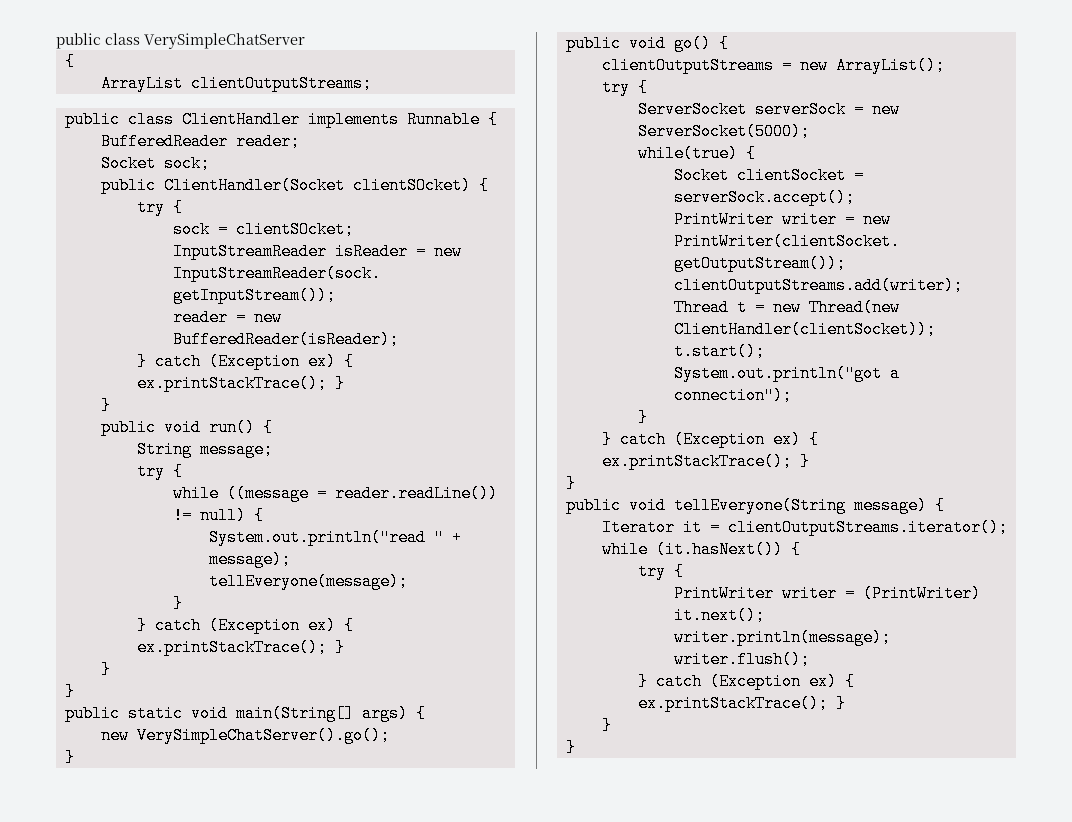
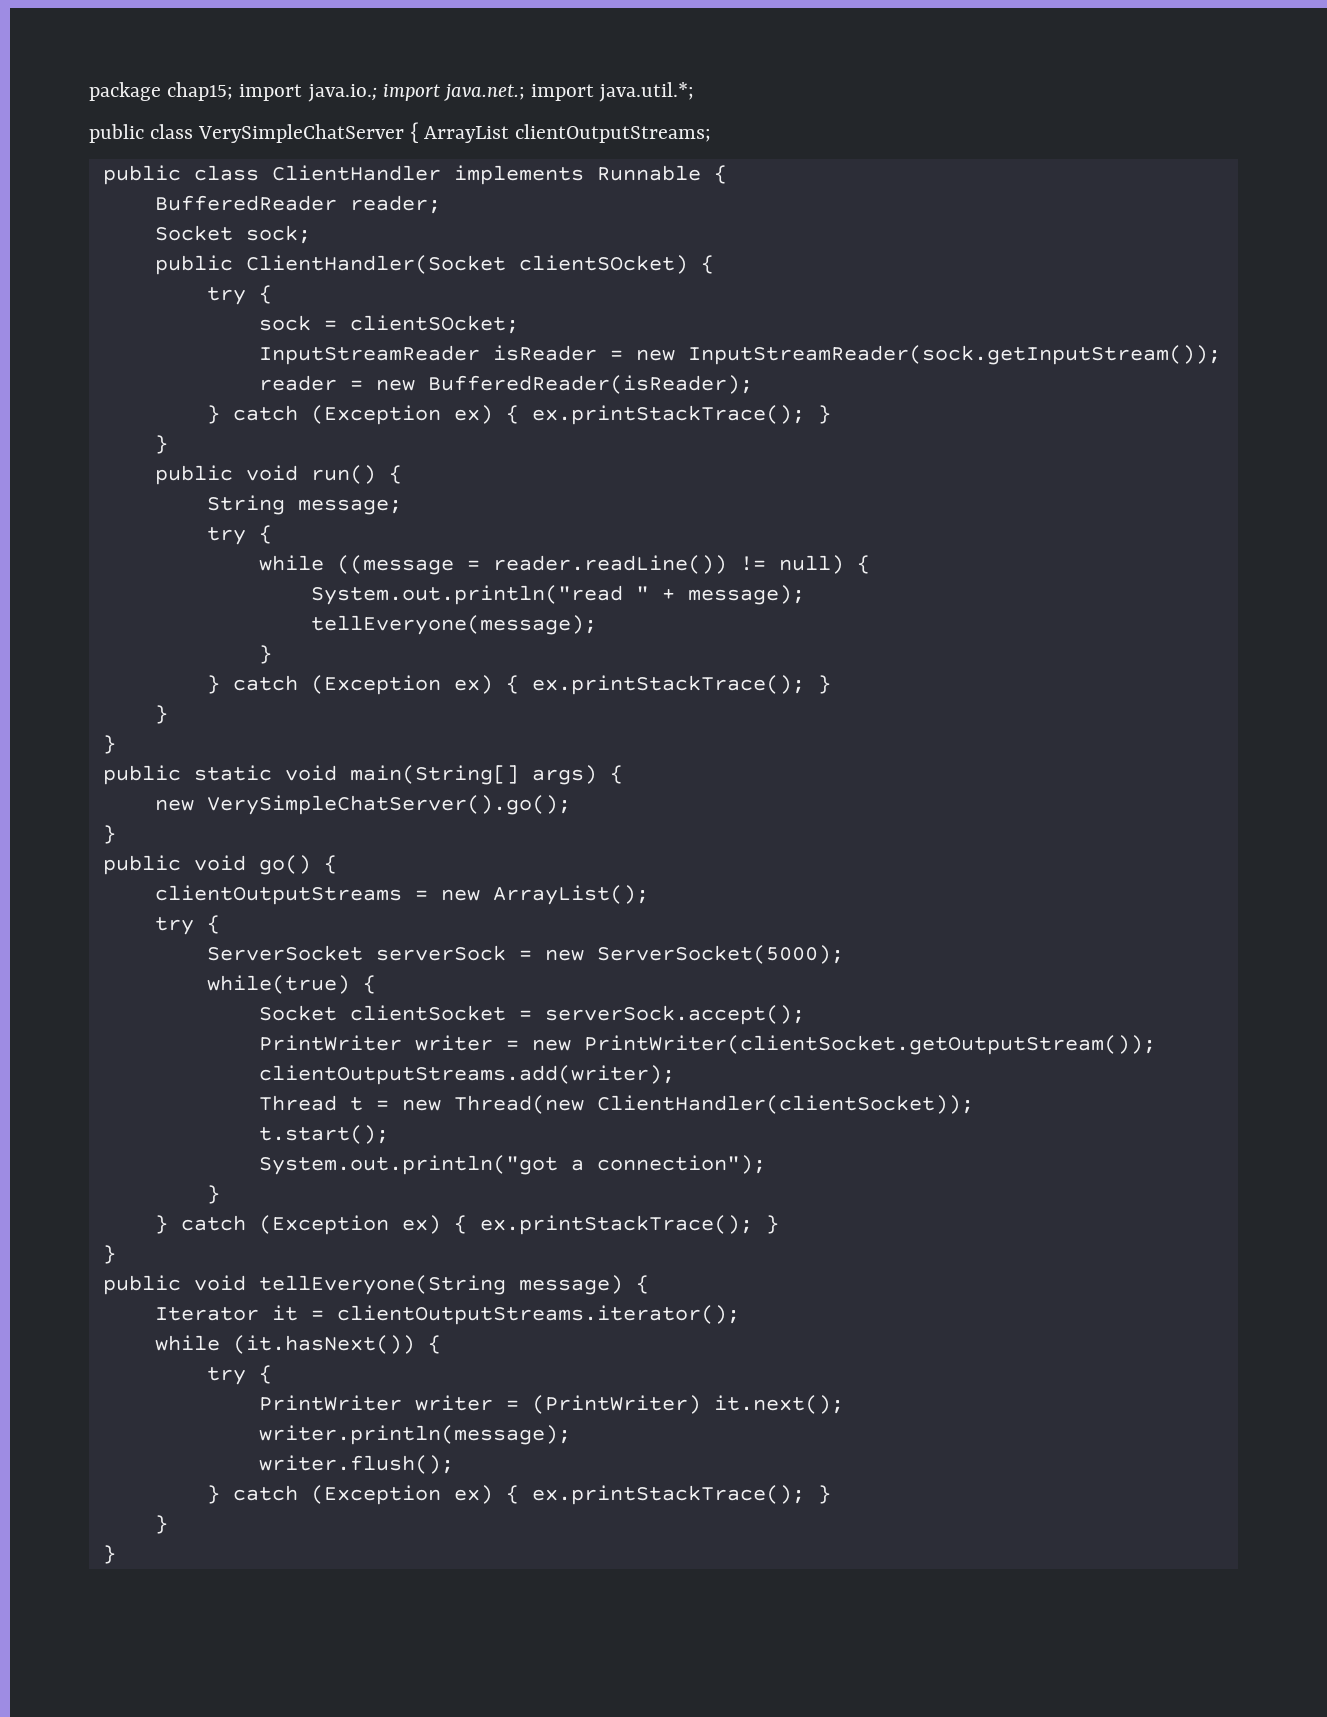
(56, 41) none -> [89,82,695,102] package chap15; import java.io.; import java.net.; import java.util.*; //
[64,53,75,70] // { // -> [410,122,419,143] {

